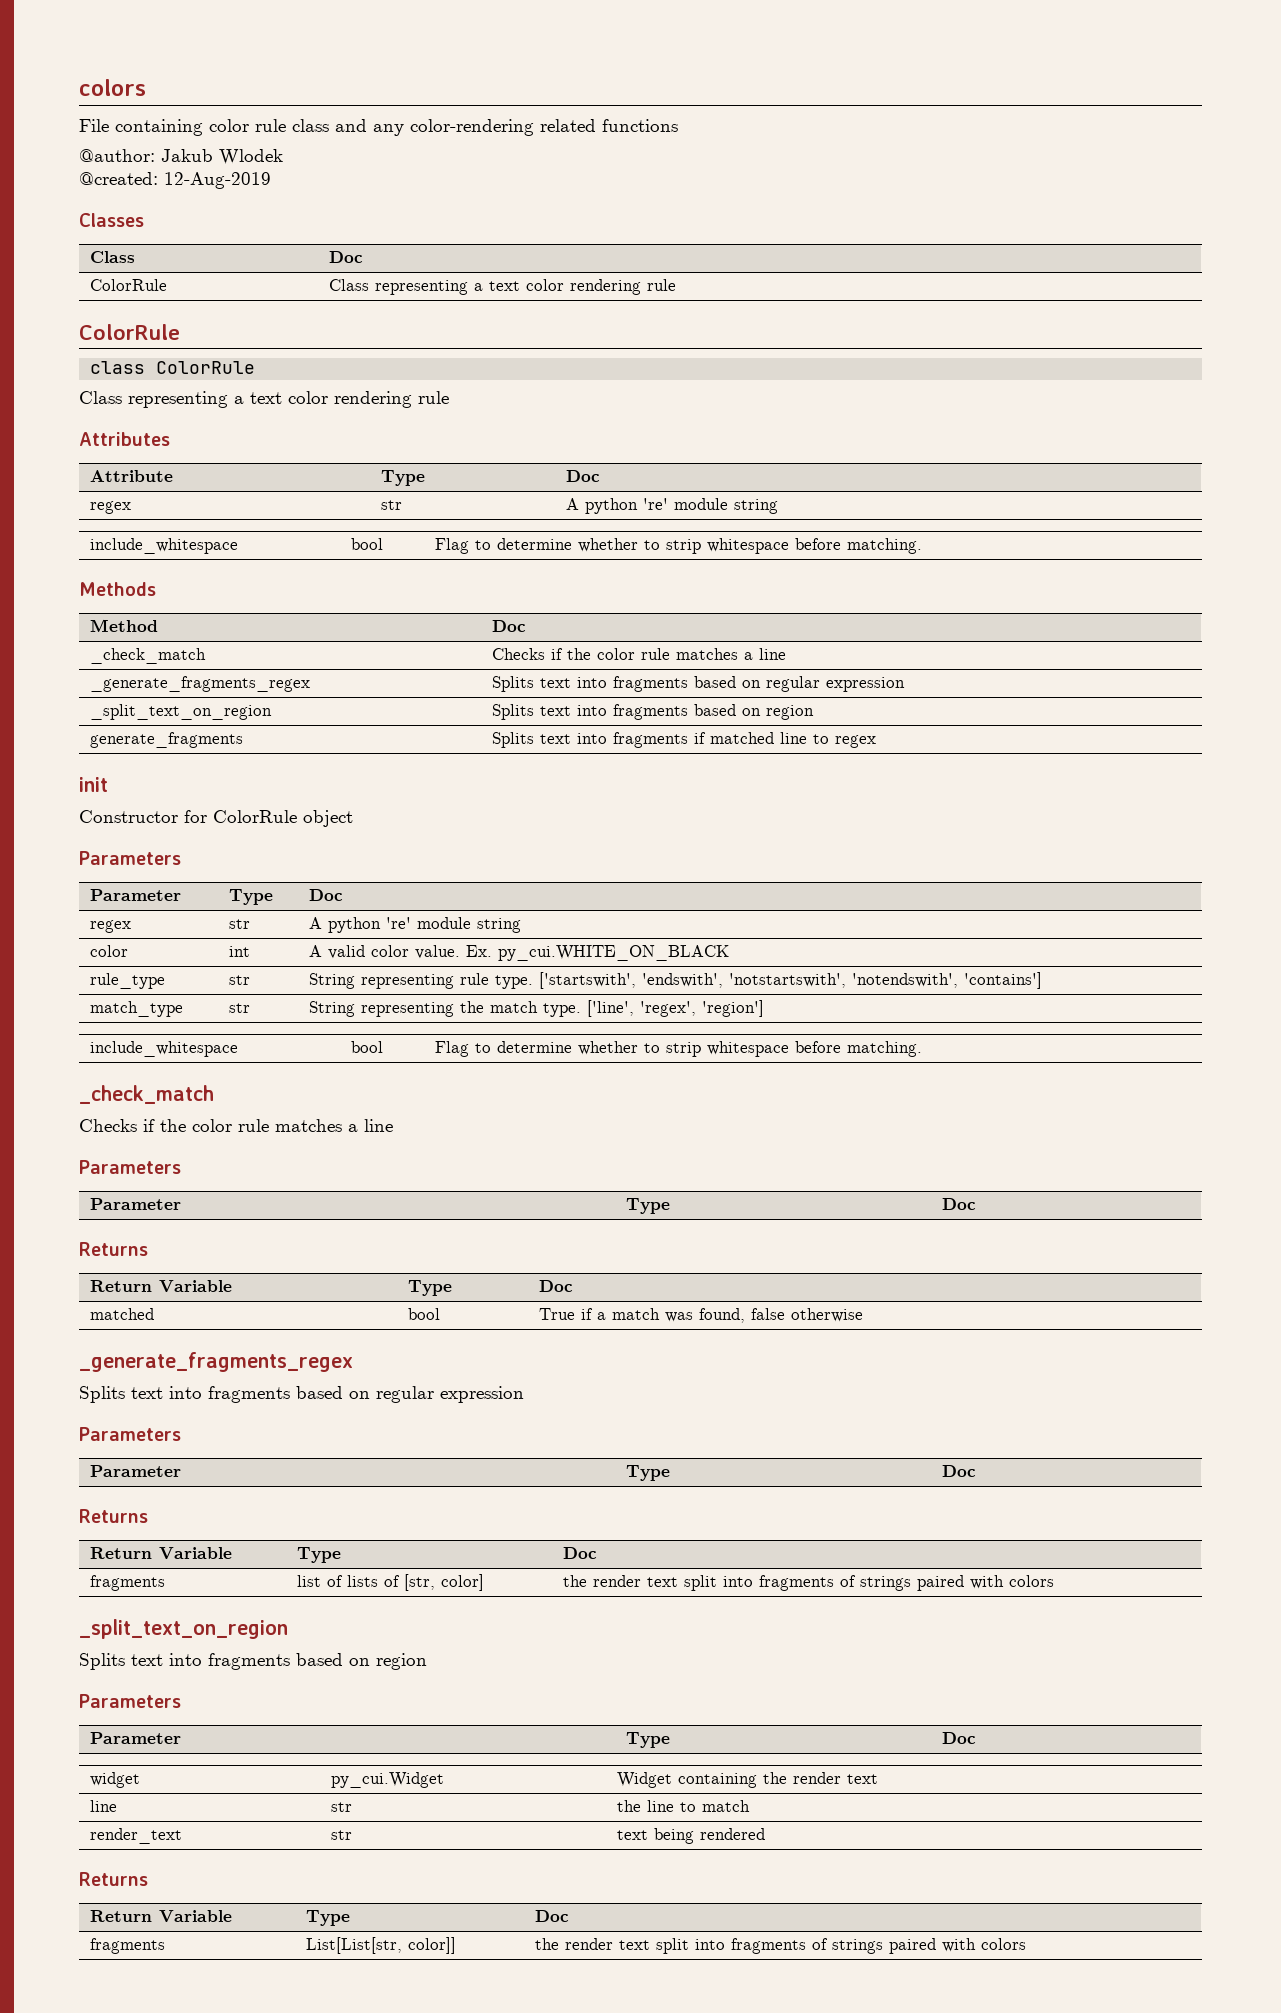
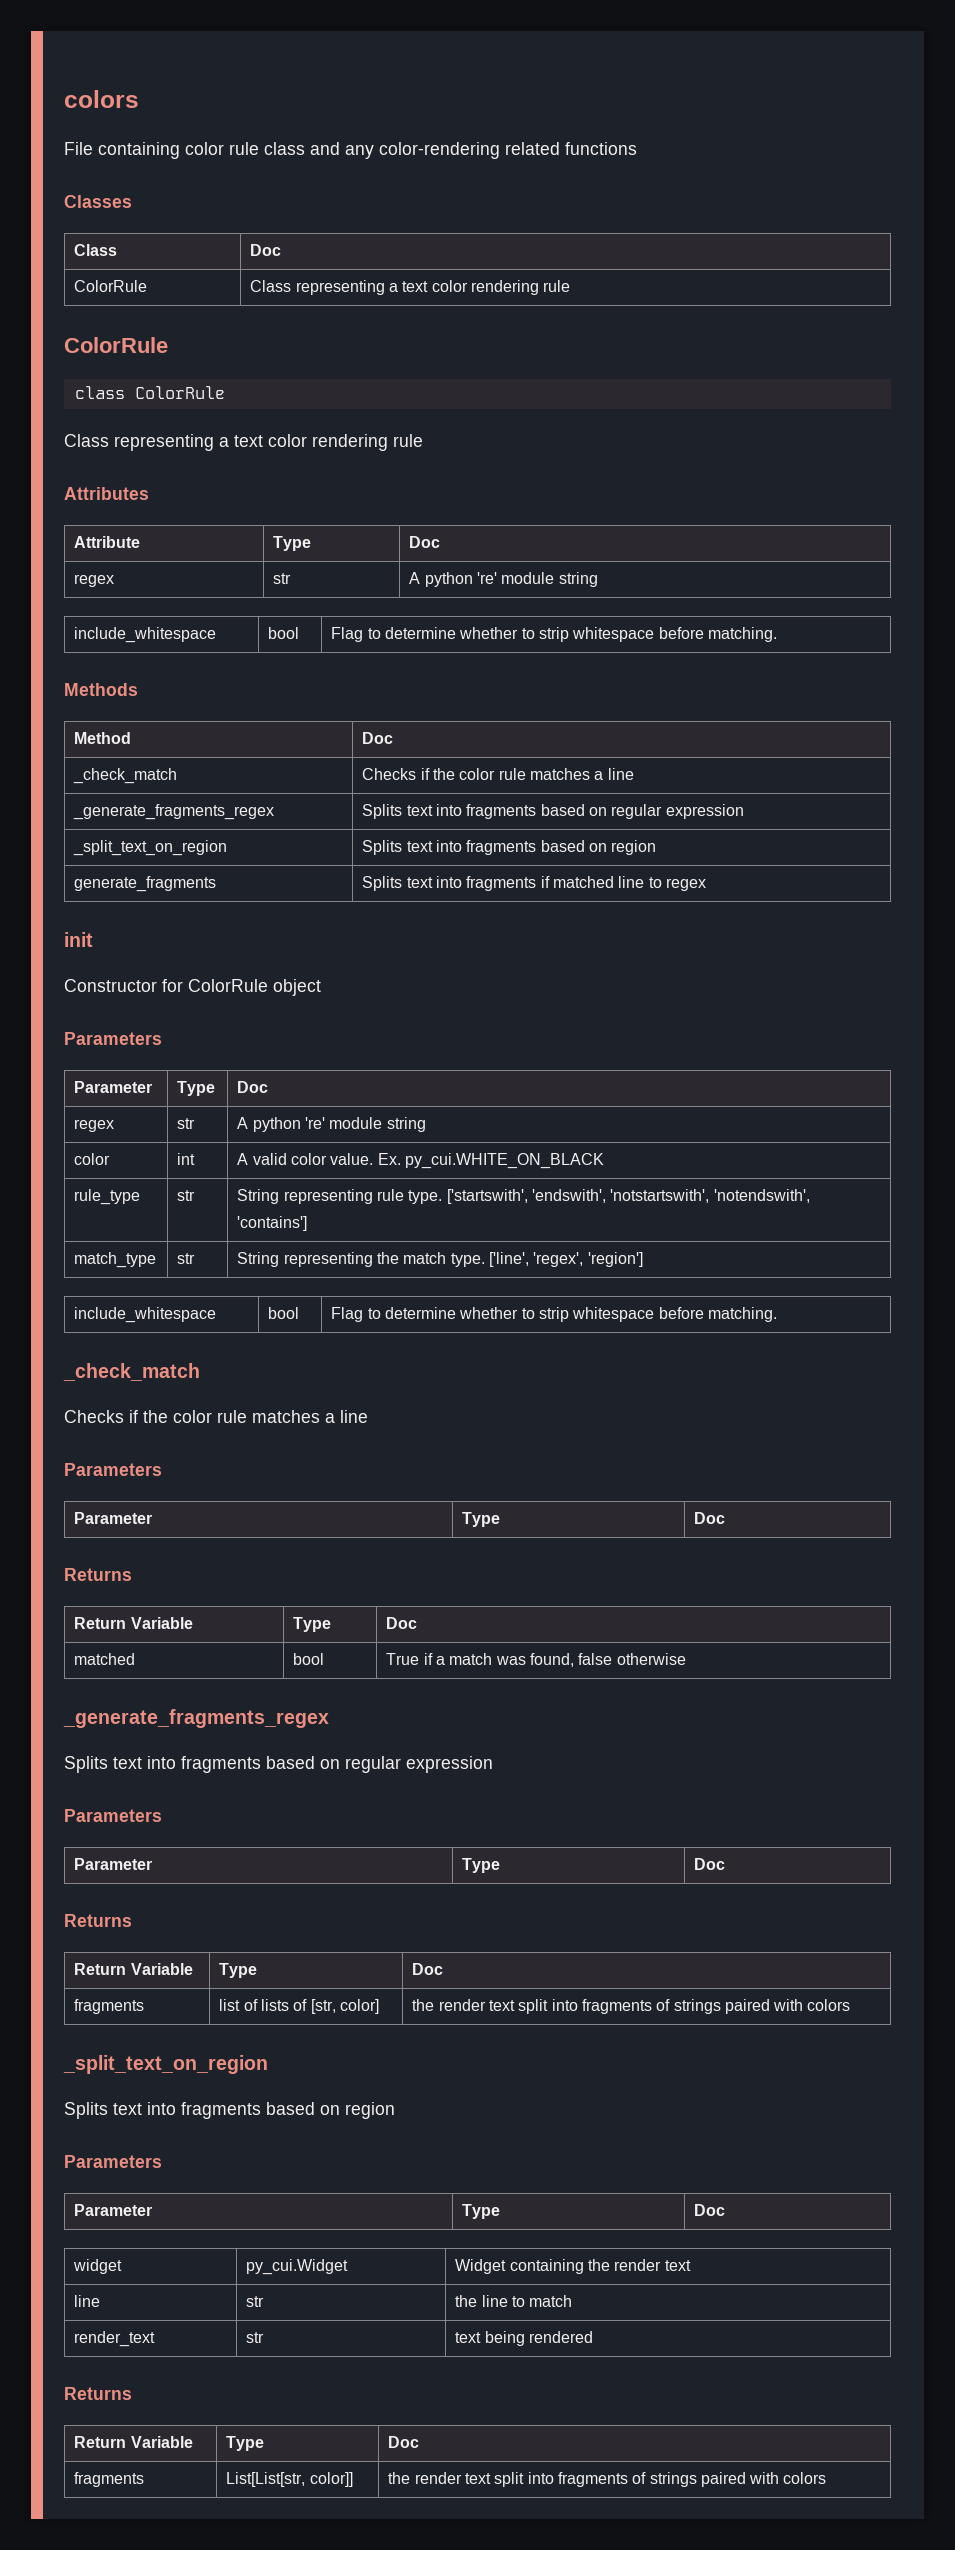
[79,149,283,165] [79,172,271,189] // @author: Jakub Wlodek // @created: 12-Aug-2019 -> (637, 148) none

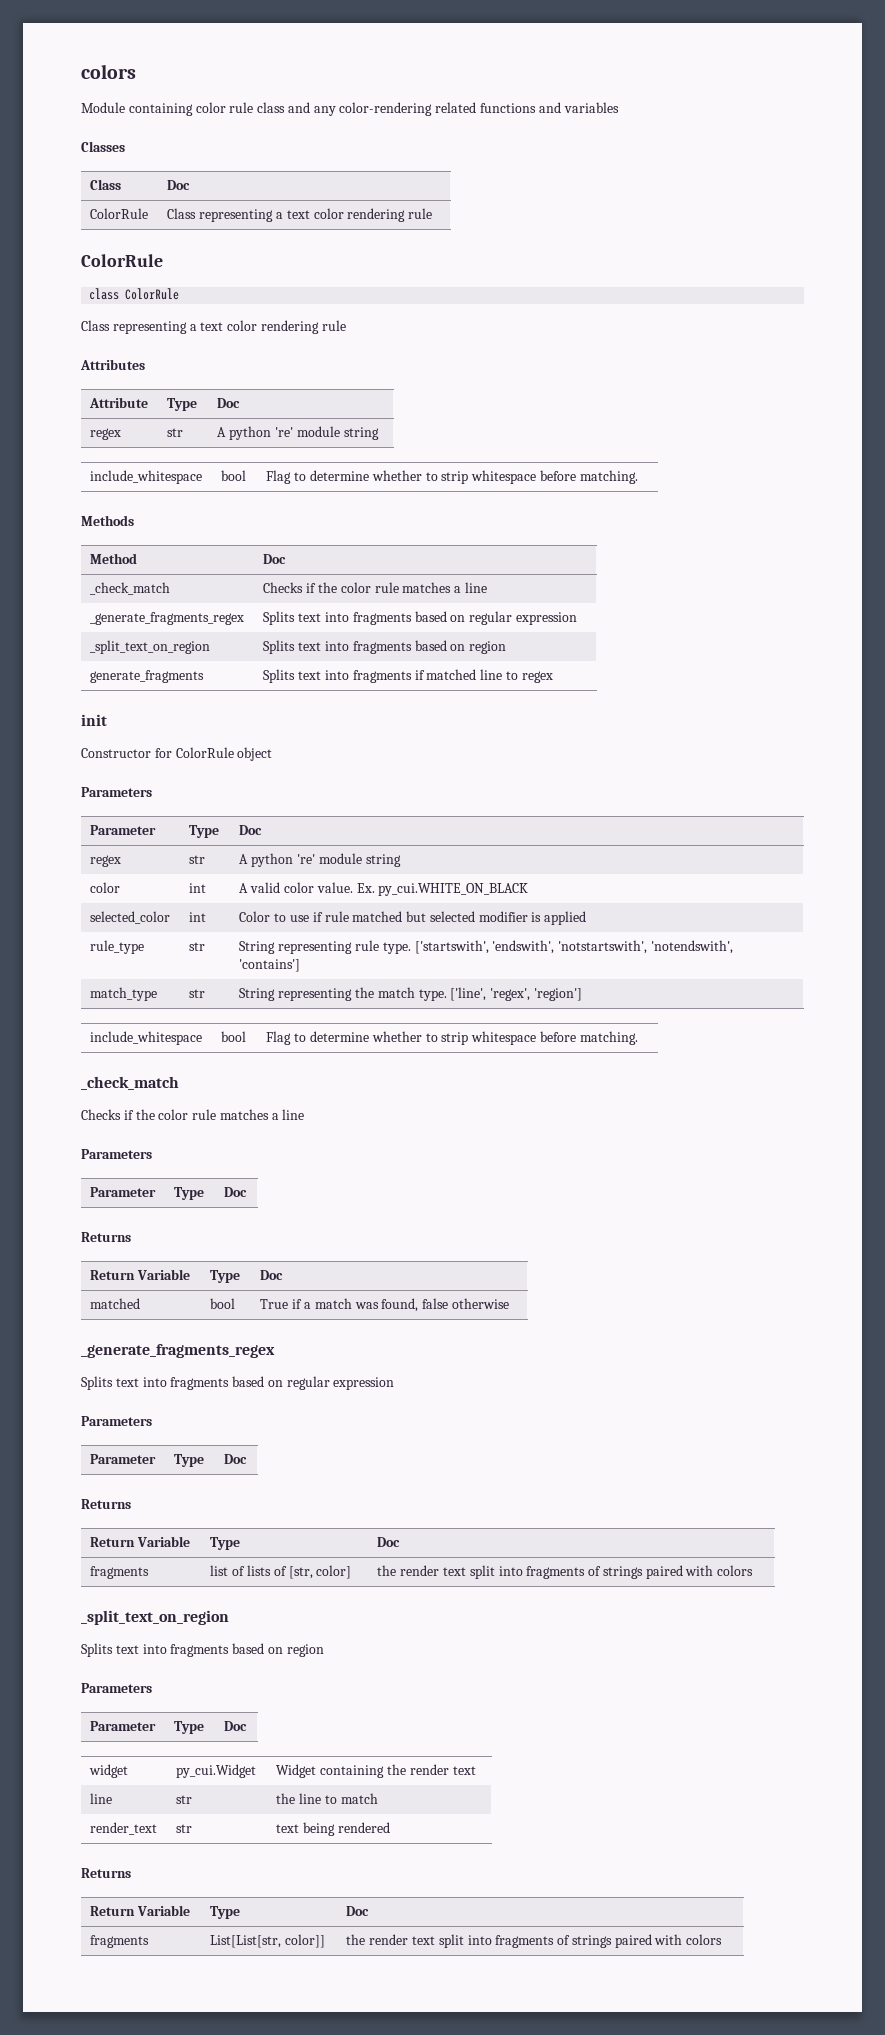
[64,90,139,108] [64,142,93,155] colors // File -> [81,64,136,79] [81,102,125,113] colors // Module
(637, 148) none -> [538,102,619,113] and variables
(604, 1161) none -> [90,911,171,924] [189,912,207,922] [239,911,587,925] // selected_color | int | Color to use if rule matched but selected modifier is applied

